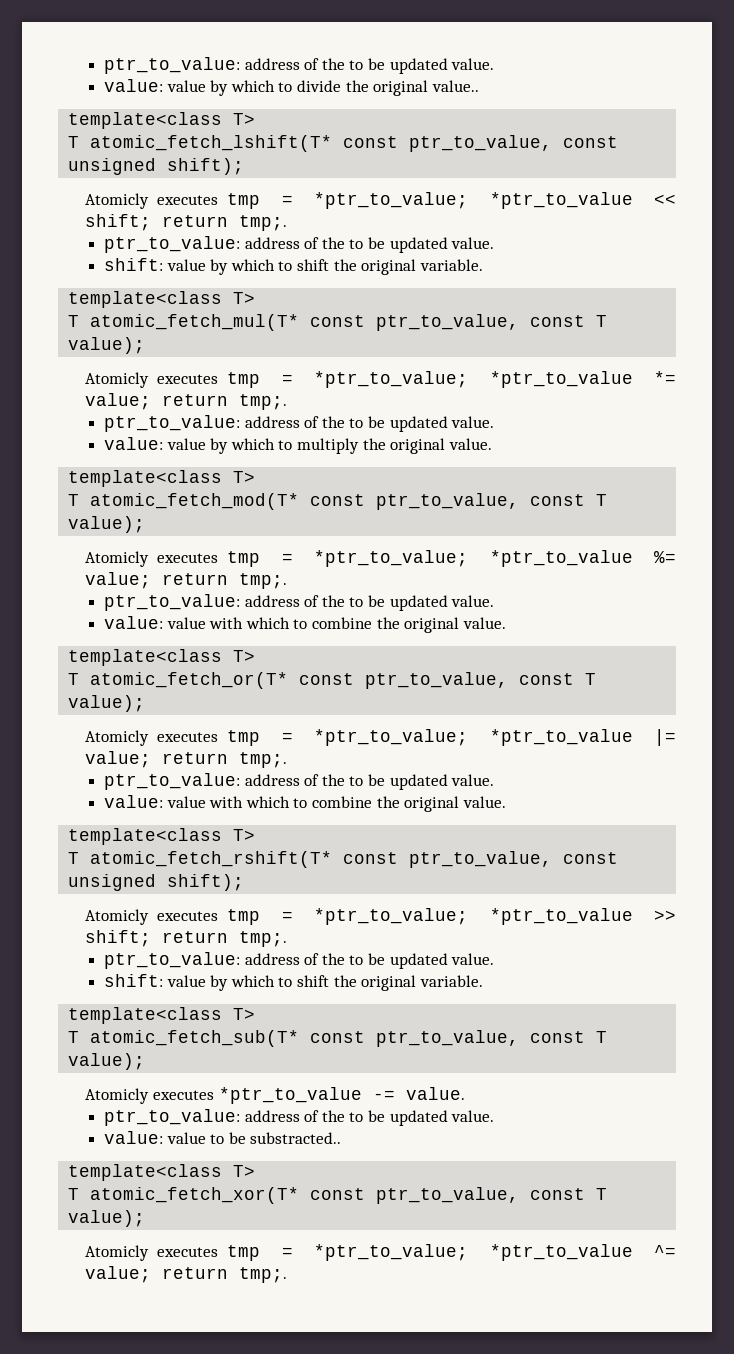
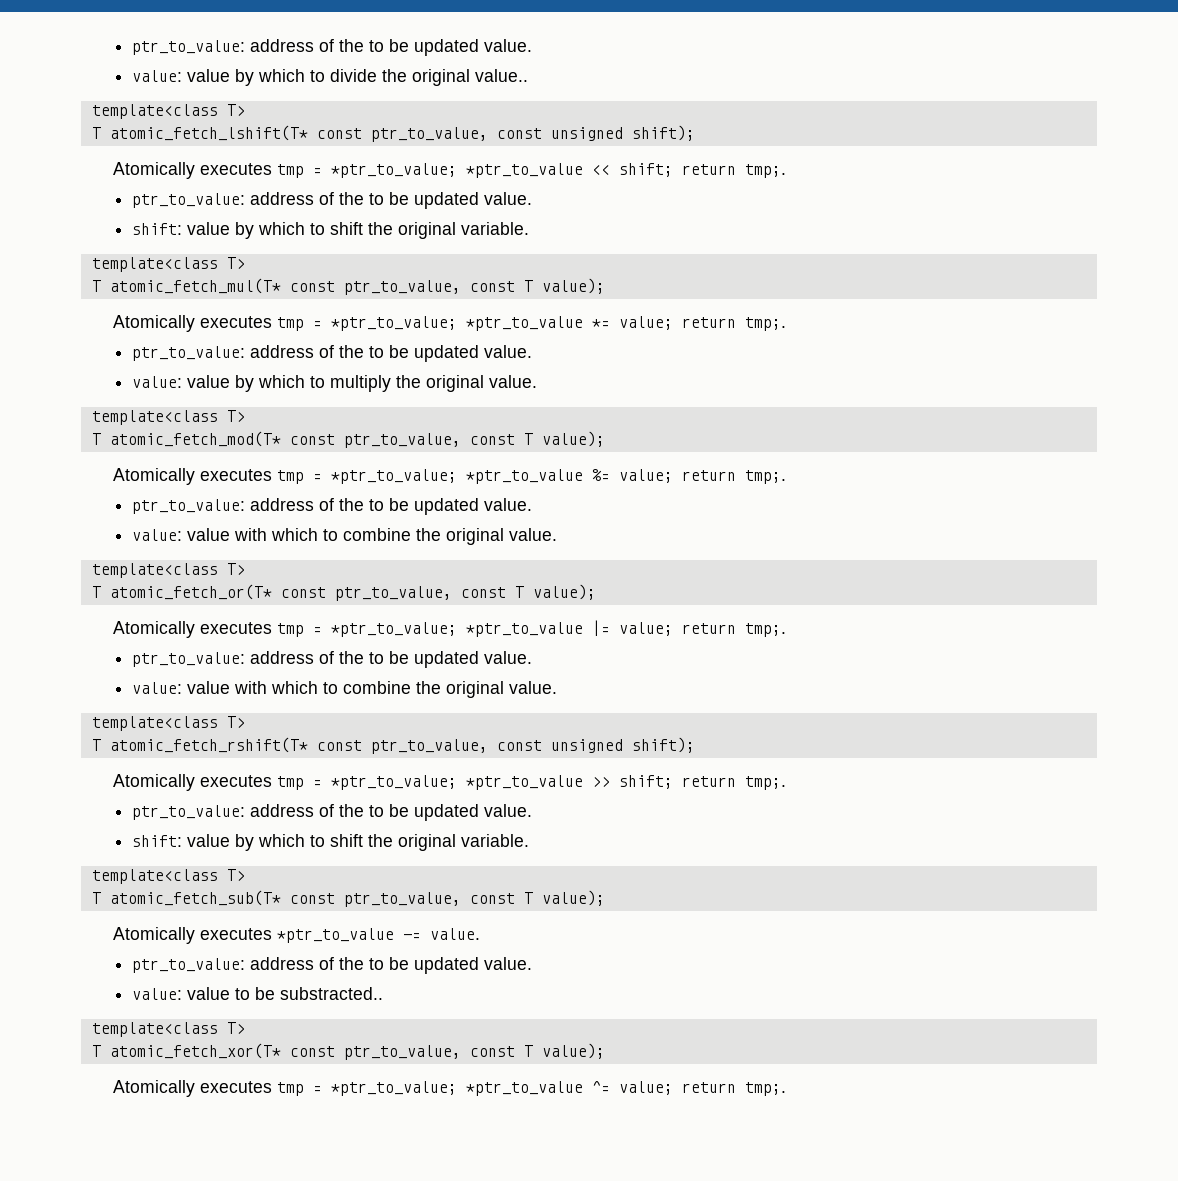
[85,193,150,209] Atomicly -> [112,162,195,179] Atomically
[85,372,150,388] Atomicly -> [112,315,195,332] Atomically
[85,551,150,567] Atomicly -> [112,468,195,485] Atomically
[85,730,150,746] Atomicly -> [112,621,195,638] Atomically
[85,909,150,925] Atomicly -> [112,774,195,791] Atomically
[85,1088,150,1104] Atomicly -> [112,927,195,944] Atomically
[85,1245,150,1261] Atomicly -> [112,1080,195,1097] Atomically

